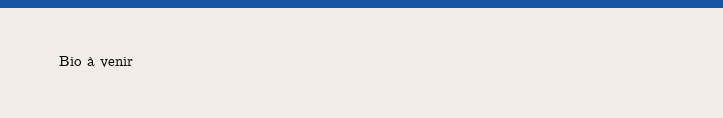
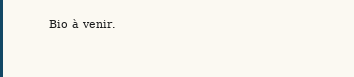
[100,57,133,68] venir -> [82,20,116,28] venir.

